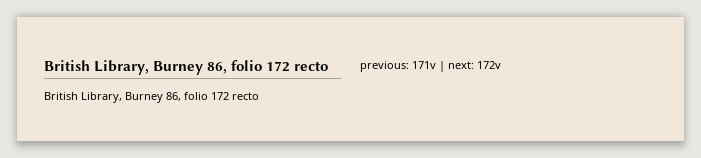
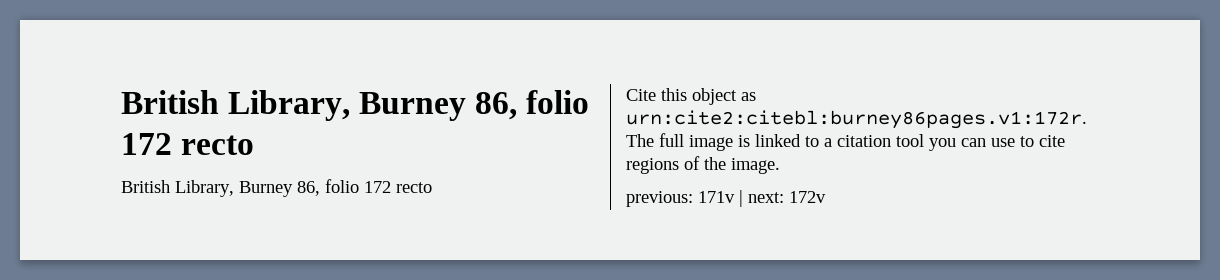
(259, 96) none -> [626,88,756,105] [626,110,1087,129] [626,133,1065,151] [626,156,780,174] // Cite this object as urn:cite2:citebl:burney86pages.v1:172r. The full image is linked to a citation tool you can use to cite regions of the image.

